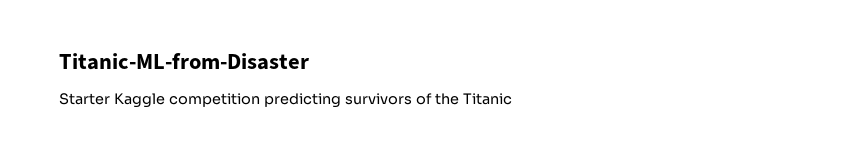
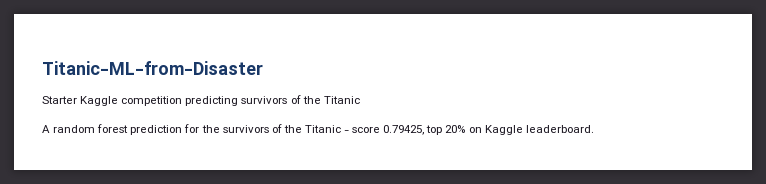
(513, 99) none -> [42,124,594,135] // A random forest prediction for the survivors of the Titanic - score 0.79425, top 20% on Kaggle leaderboard.

